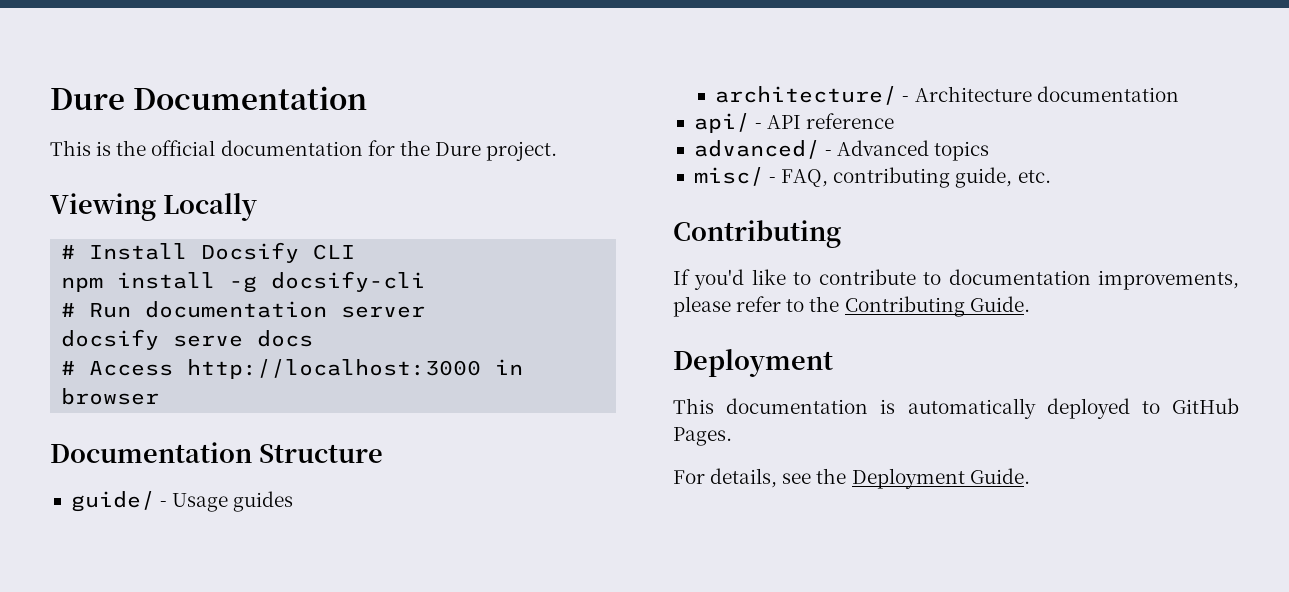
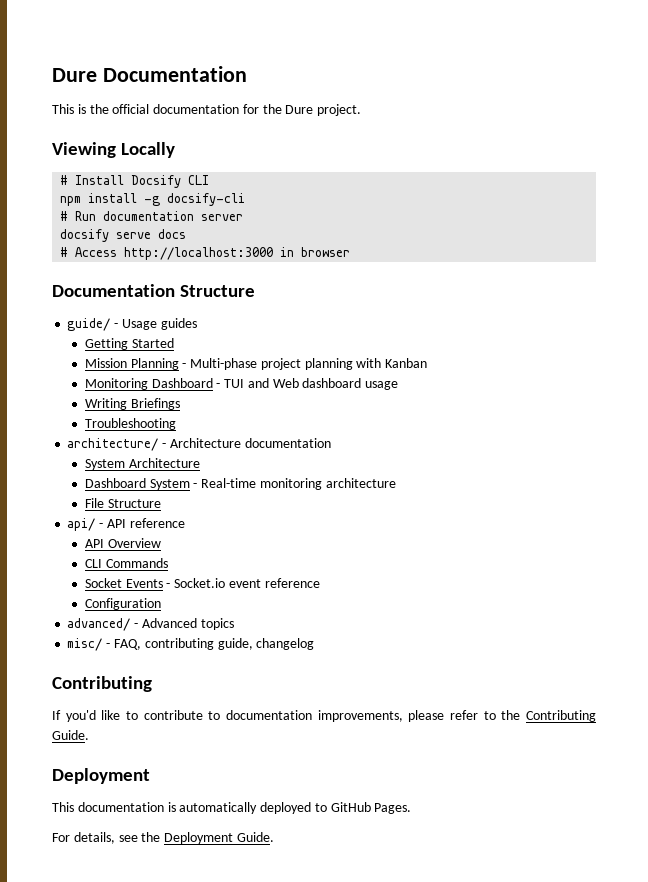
[715,86,1179,105] [693,113,895,133] architecture/ - Architecture documentation // api/ - API reference -> [84,338,174,350] [84,358,428,370] [84,378,399,390] [84,398,180,410] [84,418,176,430] [67,438,331,451] [84,458,200,470] [84,478,396,490] [84,498,161,508] [67,518,185,531] [84,538,161,548] [84,558,168,568] [84,578,320,588] [84,598,161,610] Getting Started // Mission Planning - Multi-phase project planning with Kanban // Monitoring Dashboard - TUI and Web dashboard usage // Writing Briefings // Troubleshooting // architecture/ - Architecture documentation // System Architecture // Dashboard System - Real-time monitoring architecture // File Structure // api/ - API reference // API Overview // CLI Commands // Socket Events - Socket.io event reference // Configuration
[1017,170,1051,183] etc. -> [256,638,315,650] changelog

